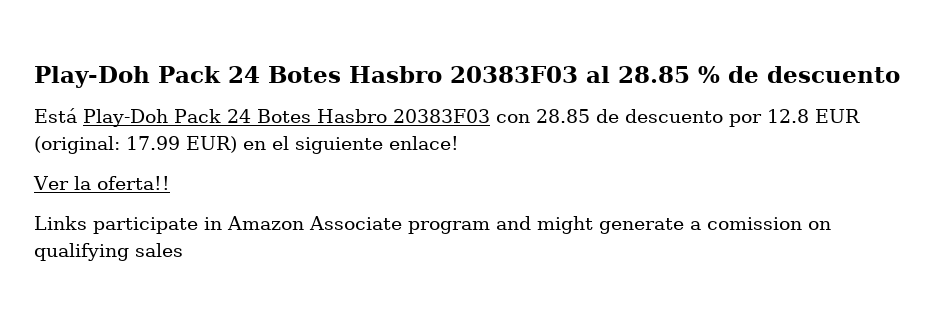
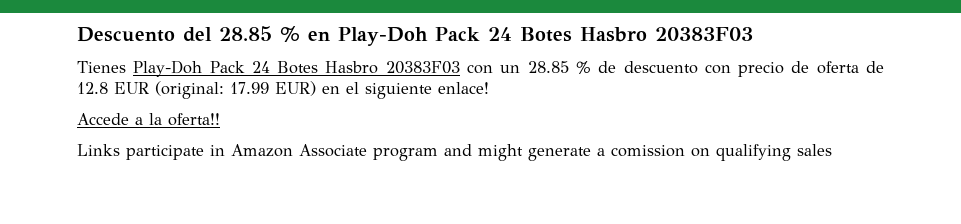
[34,66,900,88] [34,108,77,123] Play-Doh Pack 24 Botes Hasbro 20383F03 al 28.85 % de descuento // Está -> [77,26,753,46] [77,61,126,73] Descuento del 28.85 % en Play-Doh Pack 24 Botes Hasbro 20383F03 // Tienes
[535,109,762,127] 28.85 de descuento por -> [500,61,884,77] un 28.85 % de descuento con precio de oferta de
[33,176,69,190] Ver -> [77,113,143,125] Accede a

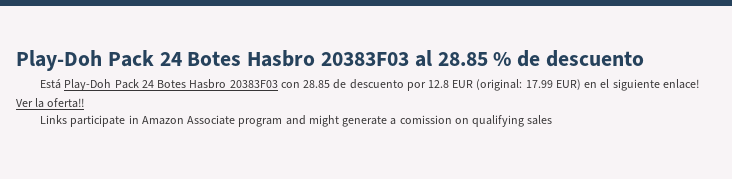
[77,26,753,46] [77,61,126,73] Descuento del 28.85 % en Play-Doh Pack 24 Botes Hasbro 20383F03 // Tienes -> [16,50,645,71] [40,79,62,89] Play-Doh Pack 24 Botes Hasbro 20383F03 al 28.85 % de descuento // Está
[500,61,884,77] un 28.85 % de descuento con precio de oferta de -> [303,79,426,91] 28.85 de descuento por
[77,113,143,125] Accede a -> [16,99,33,107] Ver

